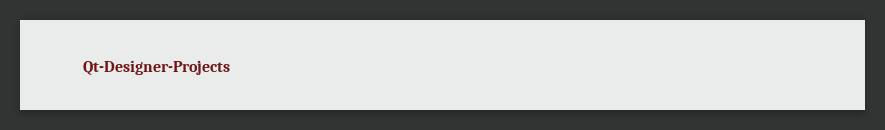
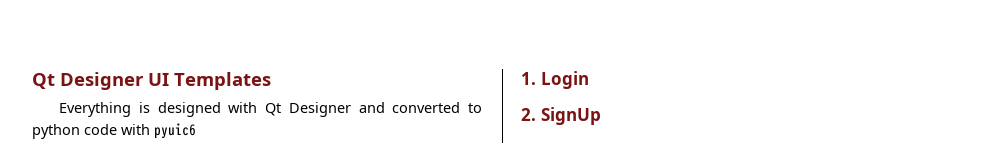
[83,60,230,75] Qt-Designer-Projects -> [32,72,271,90] [59,102,482,117] [32,123,196,139] [521,71,589,89] [521,107,601,125] Qt Designer UI Templates // Everything is designed with Qt Designer and converted to python code with pyuic6 // 1. Login // 2. SignUp

